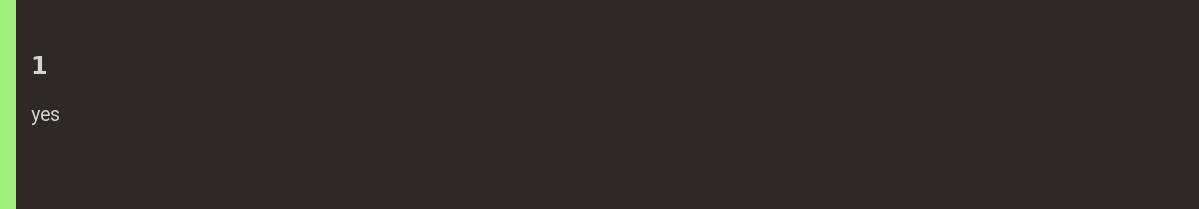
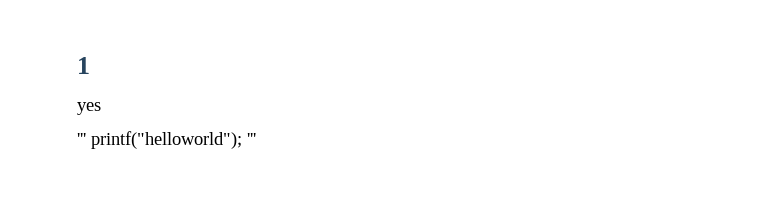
(60, 117) none -> [77,131,256,149] // ''' printf("helloworld"); '''

